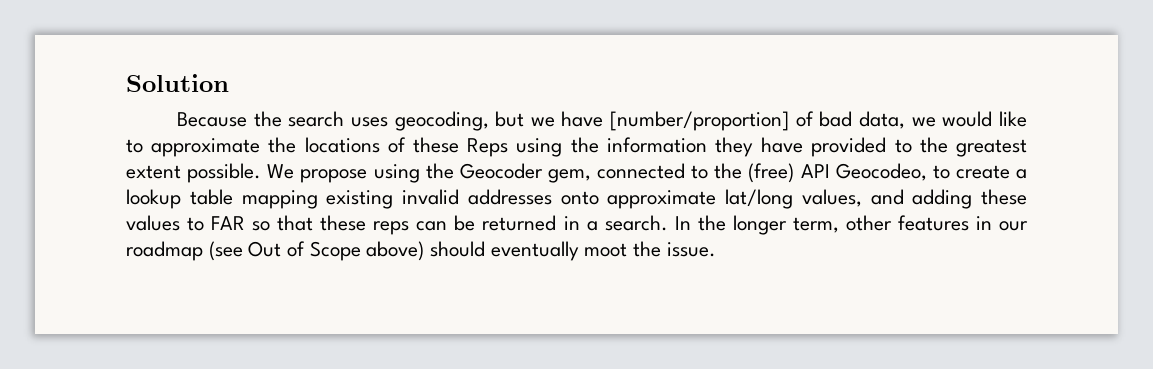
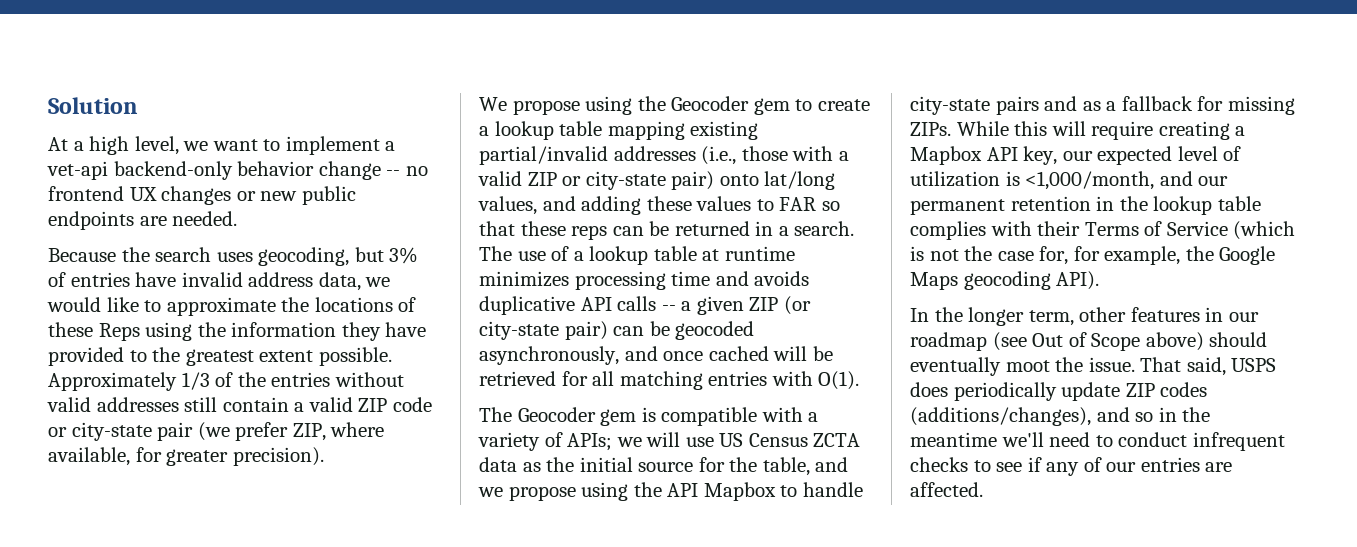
(229, 83) none -> [48,136,396,155] [47,161,428,180] [48,186,356,205] [48,211,238,230] // At a high level, we want to implement a vet-api backend-only behavior change -- no frontend UX changes or new public endpoints are needed.
[530,111,853,131] we have [number/proportion] of bad -> [389,247,419,264] [48,272,314,287] 3% of entries have invalid address
(262, 173) none -> [48,372,404,391] [47,397,432,412] [48,422,385,441] [48,447,324,466] Approximately 1/3 of the entries without valid addresses still contain a valid ZIP code or city-state pair (we prefer ZIP, where available, for greater precision). //
[547,163,927,183] gem, connected to the (free) API Geocodeo, -> [753,98,790,115] gem
[402,189,717,209] invalid addresses onto approximate -> [479,146,849,165] [478,171,759,190] partial/invalid addresses (i.e., those with a valid ZIP or city-state pair) onto
(668, 223) none -> [479,246,795,265] [479,271,810,290] [479,296,811,315] [479,321,755,340] [479,346,833,365] [479,371,860,390] [479,407,819,426] [478,432,861,451] [479,457,849,476] [478,482,863,501] [910,96,1295,115] [910,121,1246,140] [910,146,1242,165] [910,171,1229,190] [910,196,1261,215] [910,221,1296,240] [910,246,1276,265] [910,271,1100,290] The use of a lookup table at runtime minimizes processing time and avoids duplicative API calls -- a given ZIP (or city-state pair) can be geocoded asynchronously, and once cached will be retrieved for all matching entries with O(1). // The Geocoder gem is compatible with a variety of APIs; we will use US Census ZCTA data as the initial source for the table, and we propose using the API Mapbox to handle city-state pairs and as a fallback for missing ZIPs. While this will require creating a Mapbox API key, our expected level of utilization is <1,000/month, and our permanent retention in the lookup table complies with their Terms of Service (which is not the case for, for example, the Google Maps geocoding API). //
(716, 249) none -> [1140,357,1277,376] [910,382,1208,401] [910,407,1211,426] [910,432,1285,451] [910,457,1233,476] [910,482,983,497] That said, USPS does periodically update ZIP codes (additions/changes), and so in the meantime we'll need to conduct infrequent checks to see if any of our entries are affected.

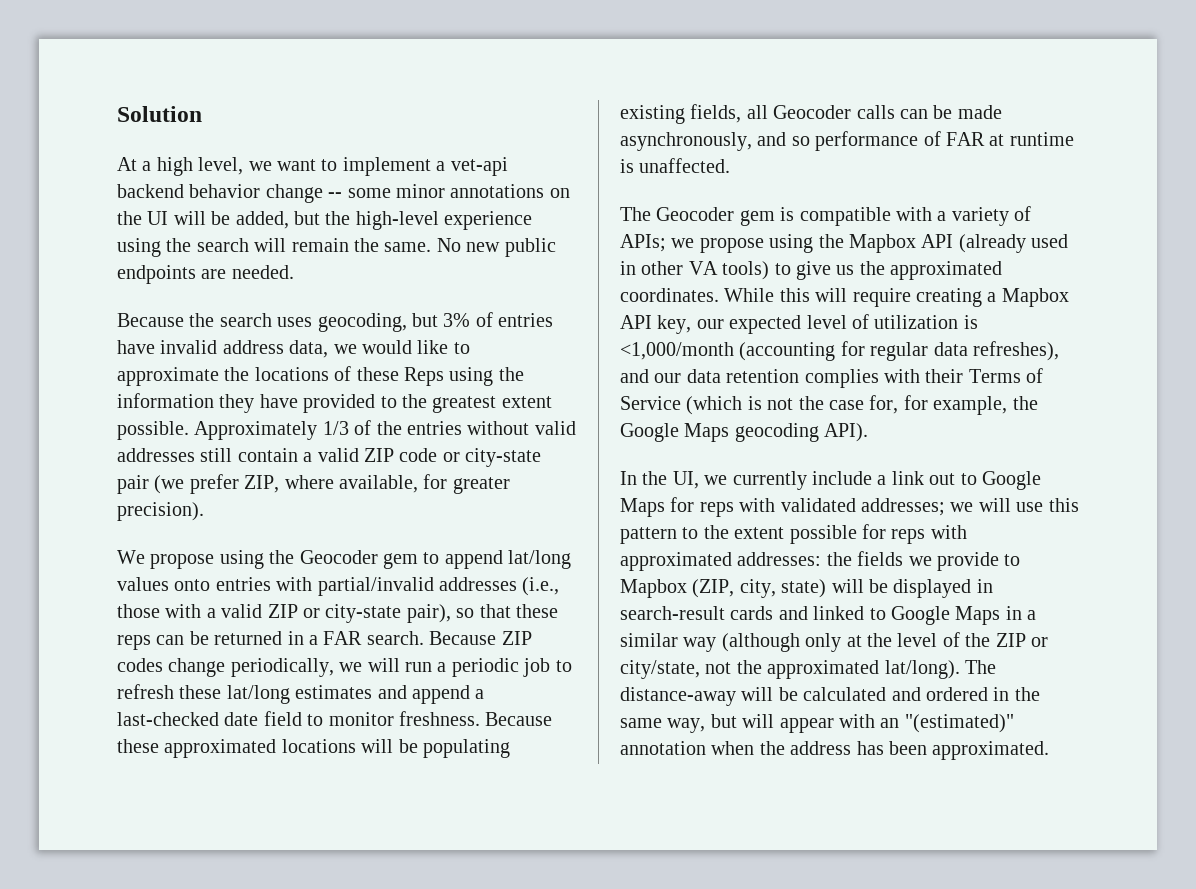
[113,161,233,180] backend-only -> [117,184,184,198] backend
[405,166,428,176] [48,186,256,205] no frontend UX changes or -> [347,184,570,198] [117,211,533,230] [117,238,461,257] some minor annotations on the UI will be added, but the high-level experience using the search will remain the same. No
[817,99,870,111] [479,121,759,140] create a lookup table mapping existing -> [444,550,572,569] [117,577,313,591] append lat/long values onto entries with
[671,171,836,190] [478,196,817,215] pair) onto lat/long values, and adding these values to FAR -> [406,604,451,623] pair),
[794,221,855,236] [479,246,795,265] [479,271,810,290] [479,296,811,315] [479,321,755,340] [479,346,833,365] [479,371,860,390] search. The use of a lookup table at runtime minimizes processing time and avoids duplicative API calls -- a given ZIP (or city-state pair) can be geocoded asynchronously, and once cached will be retrieved for all matching entries with O(1). -> [323,631,532,645] [117,658,572,677] [117,684,485,704] [117,711,553,726] [117,739,510,758] [620,104,1002,124] [620,131,1074,151] [620,158,731,173] FAR search. Because ZIP codes change periodically, we will run a periodic job to refresh these lat/long estimates and append a last-checked date field to monitor freshness. Because these approximated locations will be populating existing fields, all Geocoder calls can be made asynchronously, and so performance of FAR at runtime is unaffected.
[646,432,861,447] [479,457,849,476] [478,482,863,501] [910,96,1295,115] [910,122,951,136] will use US Census ZCTA data as the initial source for the table, and we propose using the API Mapbox to handle city-state pairs and as a fallback for missing ZIPs. -> [699,234,1069,253] [620,261,1003,280] [620,288,719,302] propose using the Mapbox API (already used in other VA tools) to give us the approximated coordinates.
[1025,171,1229,190] [910,196,1261,215] <1,000/month, and our permanent retention in the lookup table -> [620,341,1059,361] [620,369,800,383] <1,000/month (accounting for regular data refreshes), and our data retention
[968,307,1259,326] [910,332,1268,351] [910,357,1277,376] [910,382,1208,401] [910,407,1211,426] [910,432,1285,451] [910,457,1233,476] [910,482,983,497] longer term, other features in our roadmap (see Out of Scope above) should eventually moot the issue. That said, USPS does periodically update ZIP codes (additions/changes), and so in the meantime we'll need to conduct infrequent checks to see if any of our entries are affected. -> [672,471,1041,490] [620,497,1079,517] [620,524,967,544] [620,551,1021,571] [620,579,993,598] [620,606,1037,625] [620,632,1048,652] [620,660,996,679] [620,687,1040,706] [620,714,1014,733] [620,741,1050,760] UI, we currently include a link out to Google Maps for reps with validated addresses; we will use this pattern to the extent possible for reps with approximated addresses: the fields we provide to Mapbox (ZIP, city, state) will be displayed in search-result cards and linked to Google Maps in a similar way (although only at the level of the ZIP or city/state, not the approximated lat/long). The distance-away will be calculated and ordered in the same way, but will appear with an "(estimated)" annotation when the address has been approximated.

